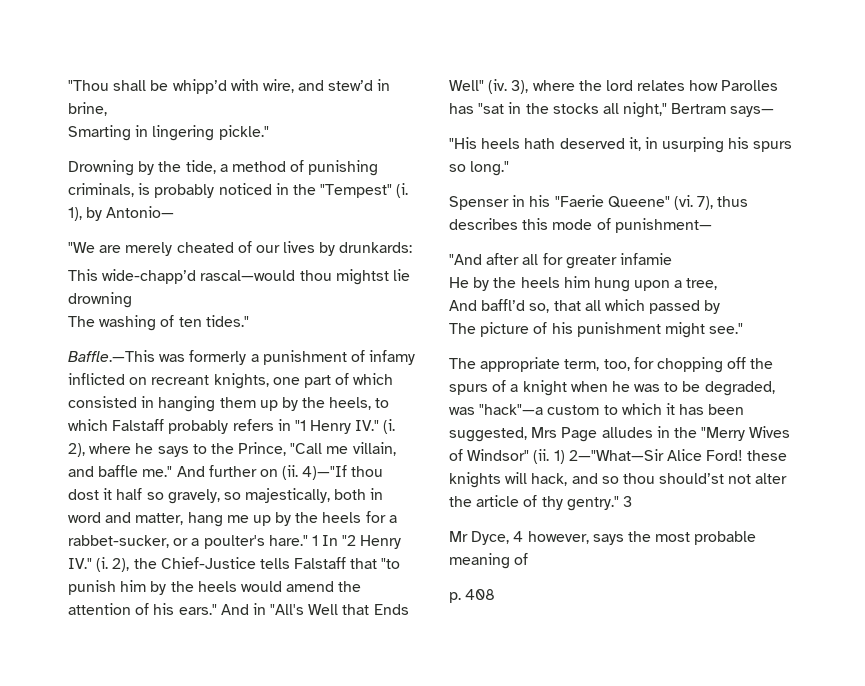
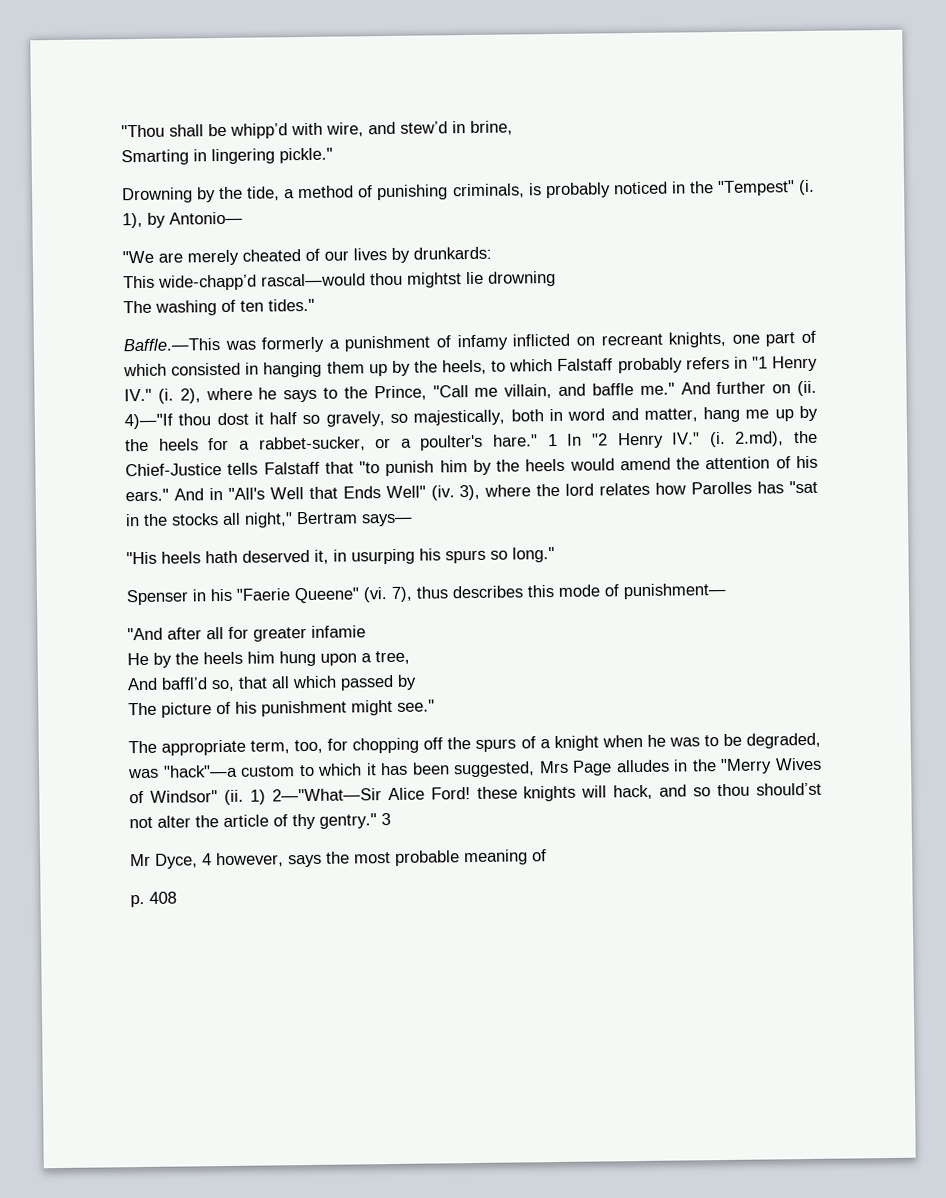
[112,558,130,572] 2), -> [735,431,785,447] 2.md),

